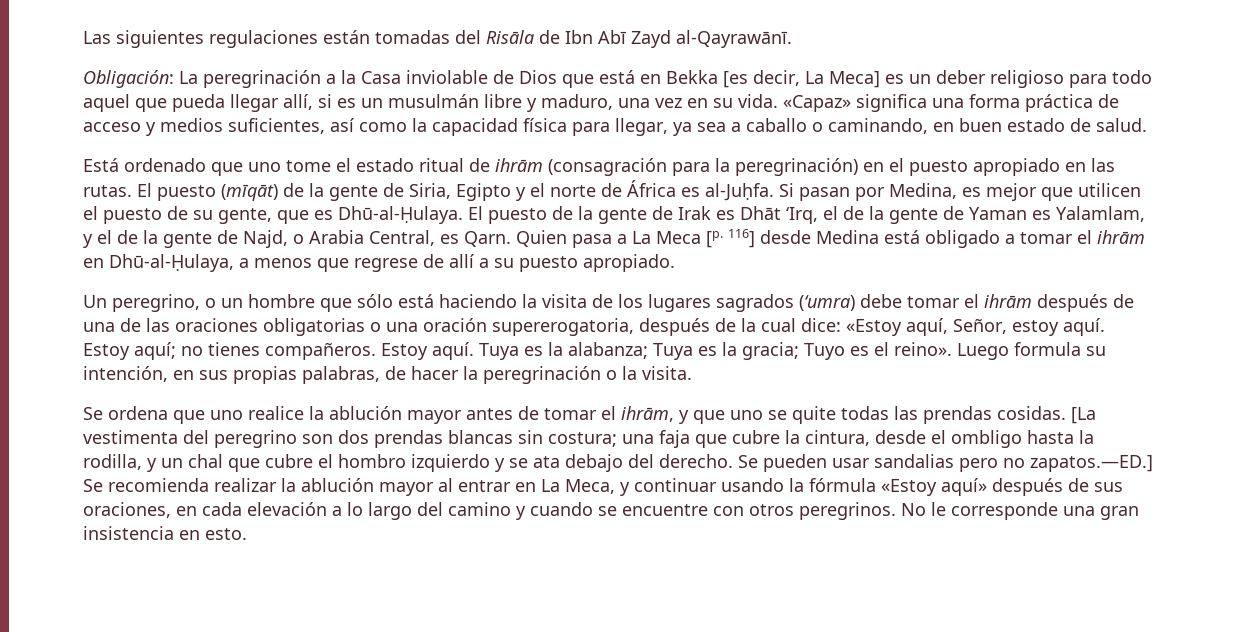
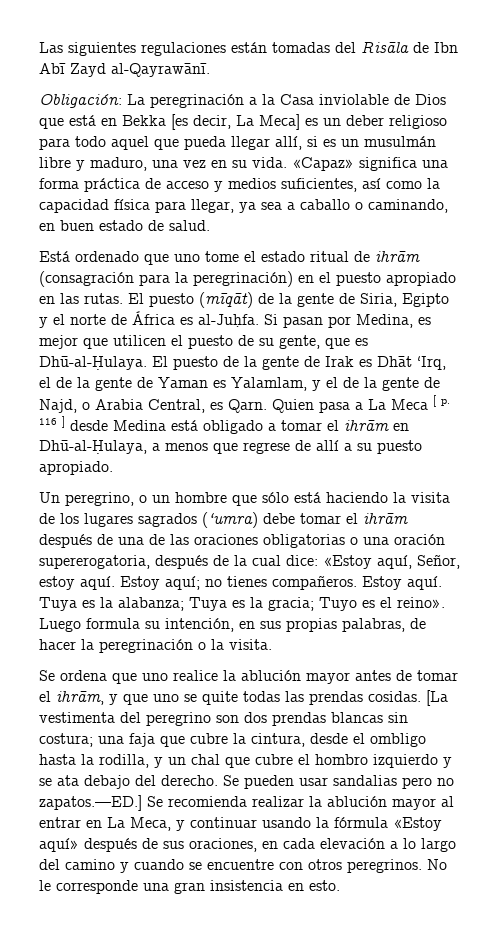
[706,229,755,248] [p. 116] -> [433,395,450,407] [39,416,65,428] [ p. 116 ]

